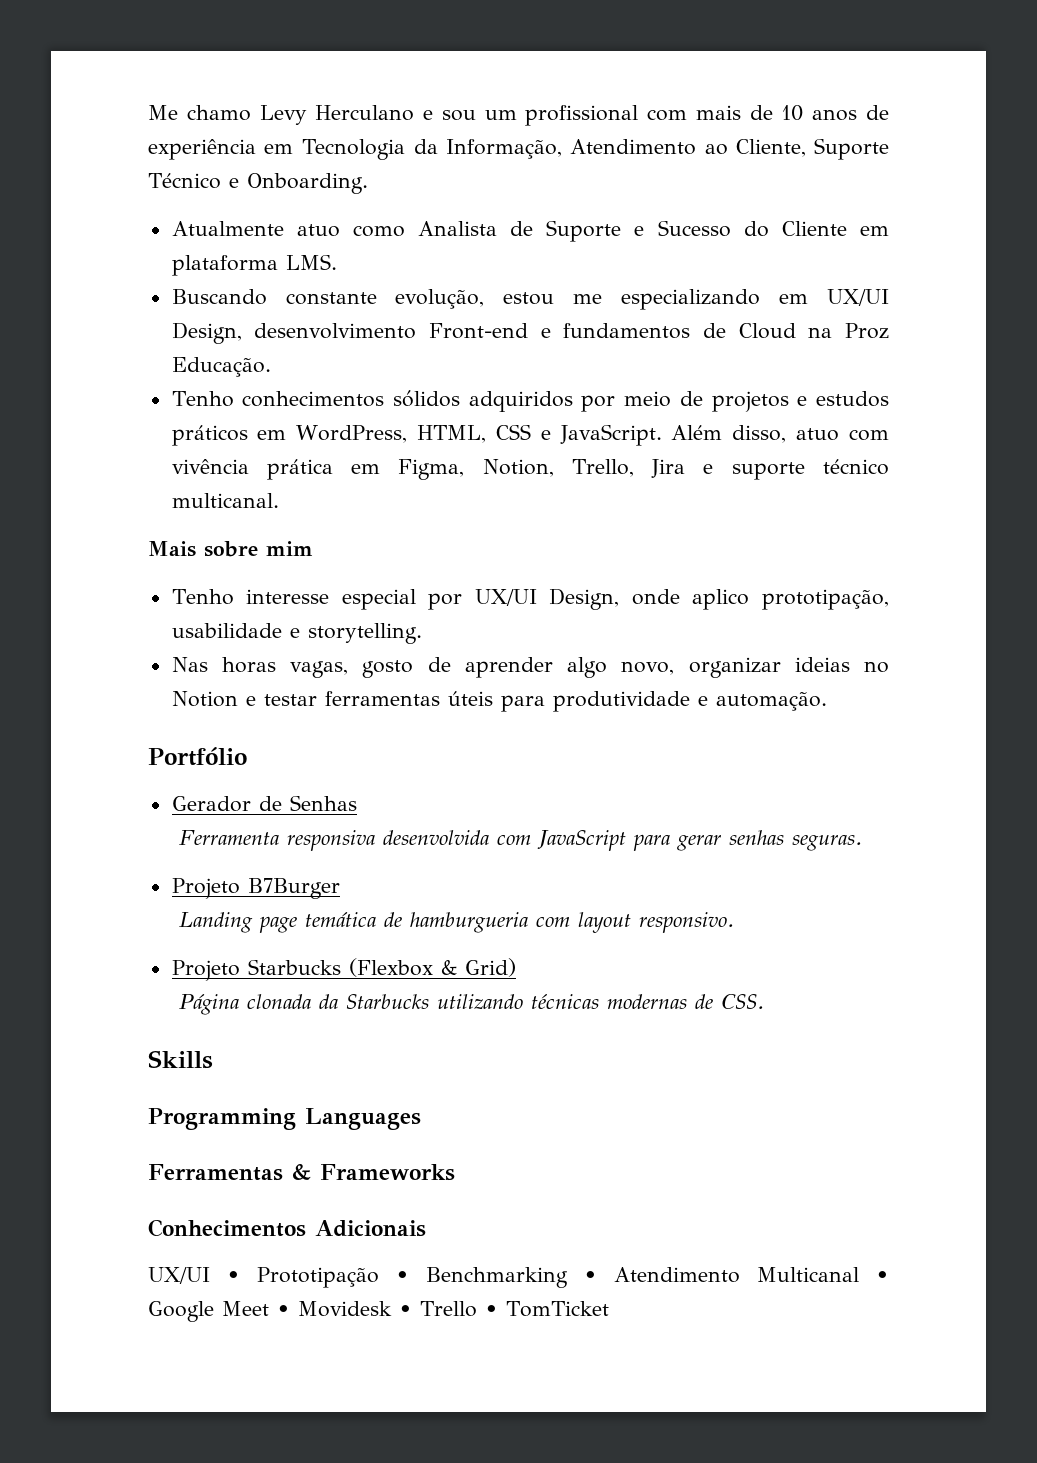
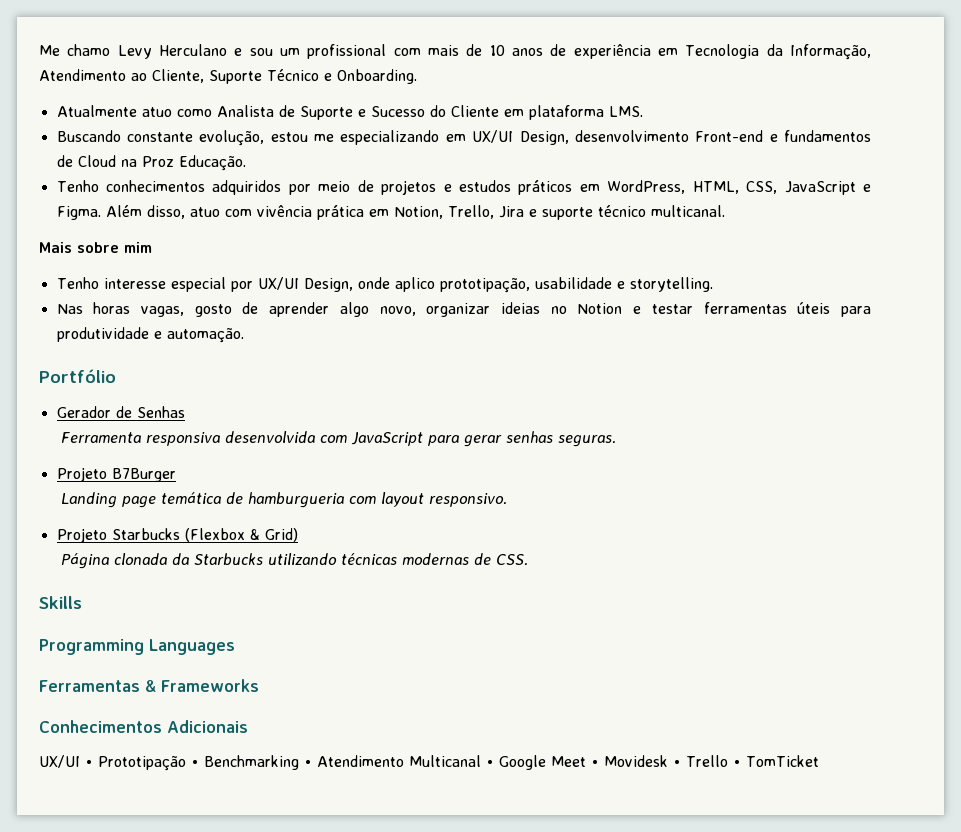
[393,390,461,407] sólidos -> (206, 186) none
[495,424,662,446] CSS e JavaScript. -> [746,181,872,195] [56,206,101,220] CSS, JavaScript e Figma.
[398,459,465,480] Figma, -> (389, 213) none

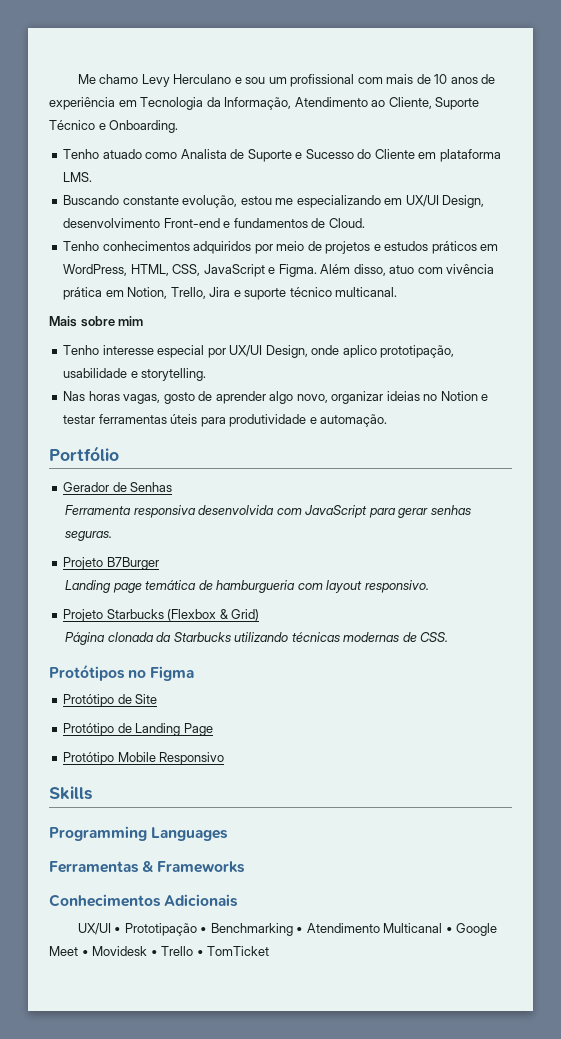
[56,105,172,117] Atualmente atuo -> [63,149,142,159] Tenho atuado
[77,155,246,171] Cloud na Proz Educação. -> [328,218,365,228] Cloud.
(528, 560) none -> [49,664,195,681] [63,694,158,707] [63,723,213,736] [63,752,225,765] // Protótipos no Figma // Protótipo de Site // Protótipo de Landing Page // Protótipo Mobile Responsivo

